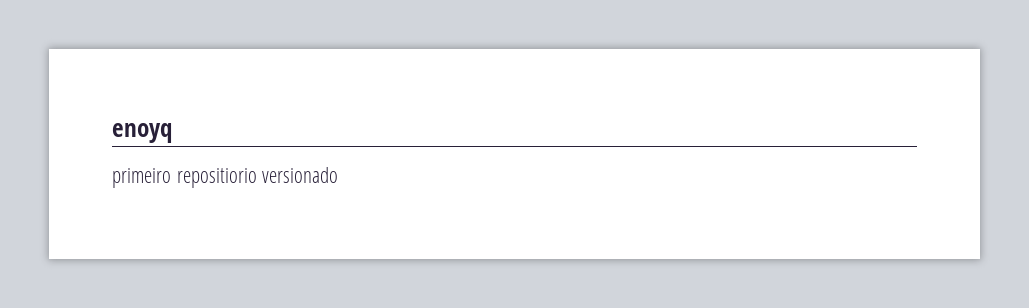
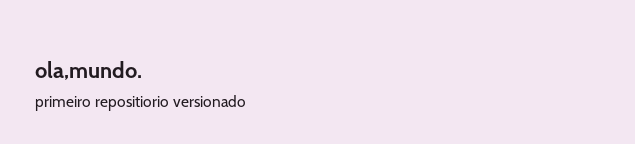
[112,123,172,143] enoyq -> [35,61,142,80] ola,mundo.

